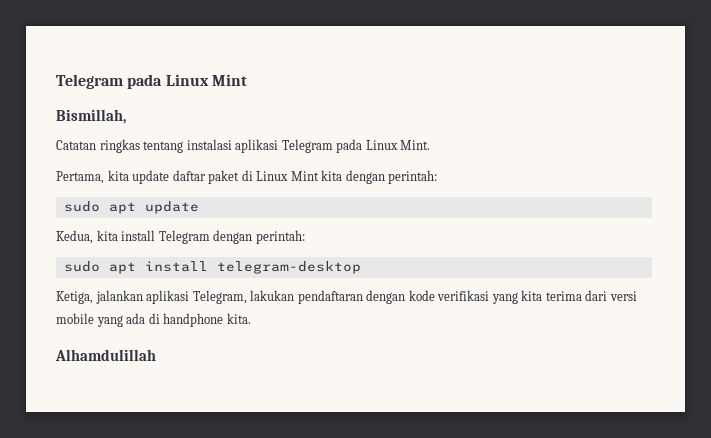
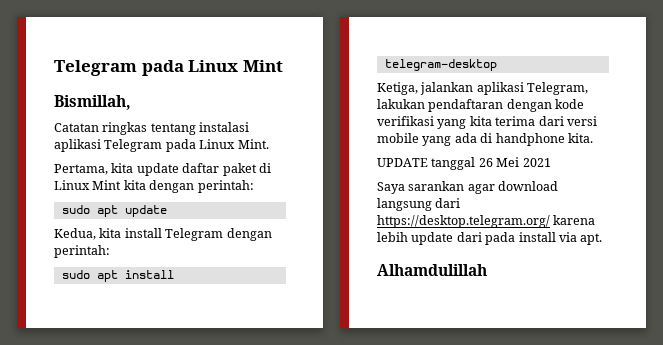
(251, 318) none -> [377,157,551,170] [377,181,559,194] [377,198,461,211] [377,215,596,228] [377,232,603,245] // UPDATE tanggal 26 Mei 2021 // Saya sarankan agar download langsung dari https://desktop.telegram.org/ karena lebih update dari pada install via apt.

